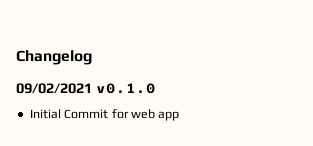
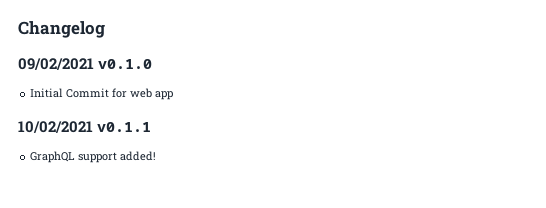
(180, 116) none -> [18,121,152,133] [30,151,157,163] // 10/02/2021 v0.1.1 // GraphQL support added!

